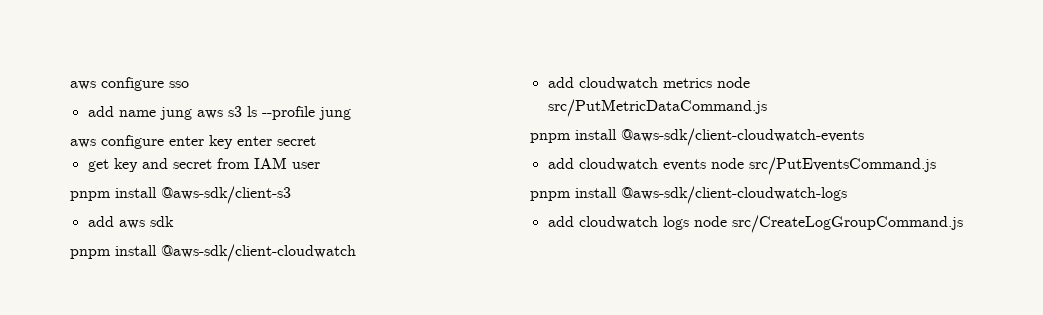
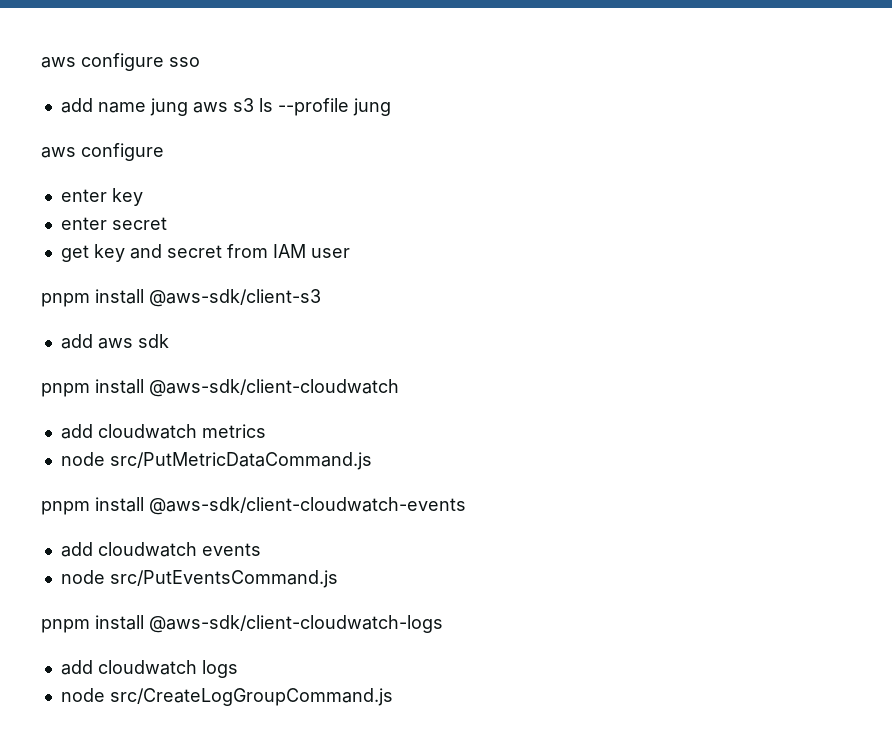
(164, 142) none -> (164, 152) //
(233, 142) none -> (143, 197) //
(712, 83) none -> (266, 431) //
(706, 165) none -> (261, 549) //
(689, 223) none -> (238, 669) //

